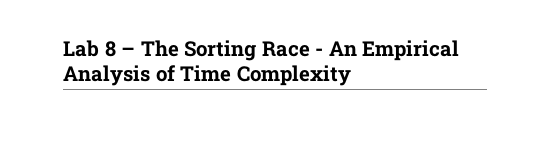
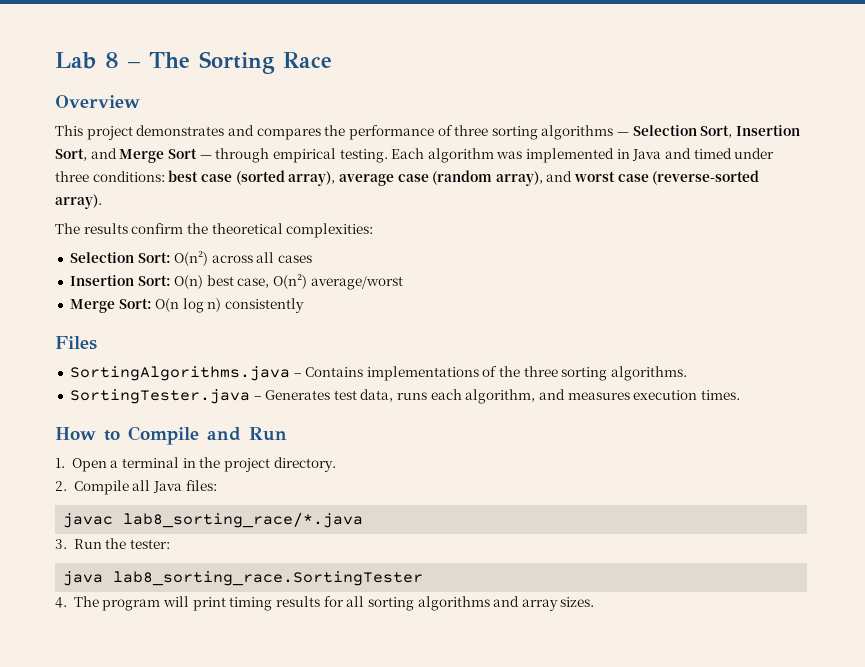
[315,40,460,61] [63,65,351,86] - An Empirical Analysis of Time Complexity -> [55,95,140,108] [55,125,801,140] [55,148,775,163] [55,170,760,186] [55,194,102,209] [55,223,374,238] [69,251,313,266] [69,274,403,290] [69,298,305,313] [55,336,97,350] [69,366,688,381] [69,389,740,404] [55,426,287,445] [55,457,336,472] [55,480,217,495] [63,512,364,528] [55,538,171,549] [63,571,424,586] [55,596,595,611] // Overview // This project demonstrates and compares the performance of three sorting algorithms — Selection Sort, Insertion Sort, and Merge Sort — through empirical testing. Each algorithm was implemented in Java and timed under three conditions: best case (sorted array), average case (random array), and worst case (reverse-sorted array). // The results confirm the theoretical complexities: // Selection Sort: O(n²) across all cases // Insertion Sort: O(n) best case, O(n²) average/worst // Merge Sort: O(n log n) consistently // Files // SortingAlgorithms.java – Contains implementations of the three sorting algorithms. // SortingTester.java – Generates test data, runs each algorithm, and measures execution times. // How to Compile and Run // 1. Open a terminal in the project directory. // 2. Compile all Java files: // javac lab8_sorting_race/*.java // 3. Run the tester: // java lab8_sorting_race.SortingTester // 4. The program will print timing results for all sorting algorithms and array sizes.

